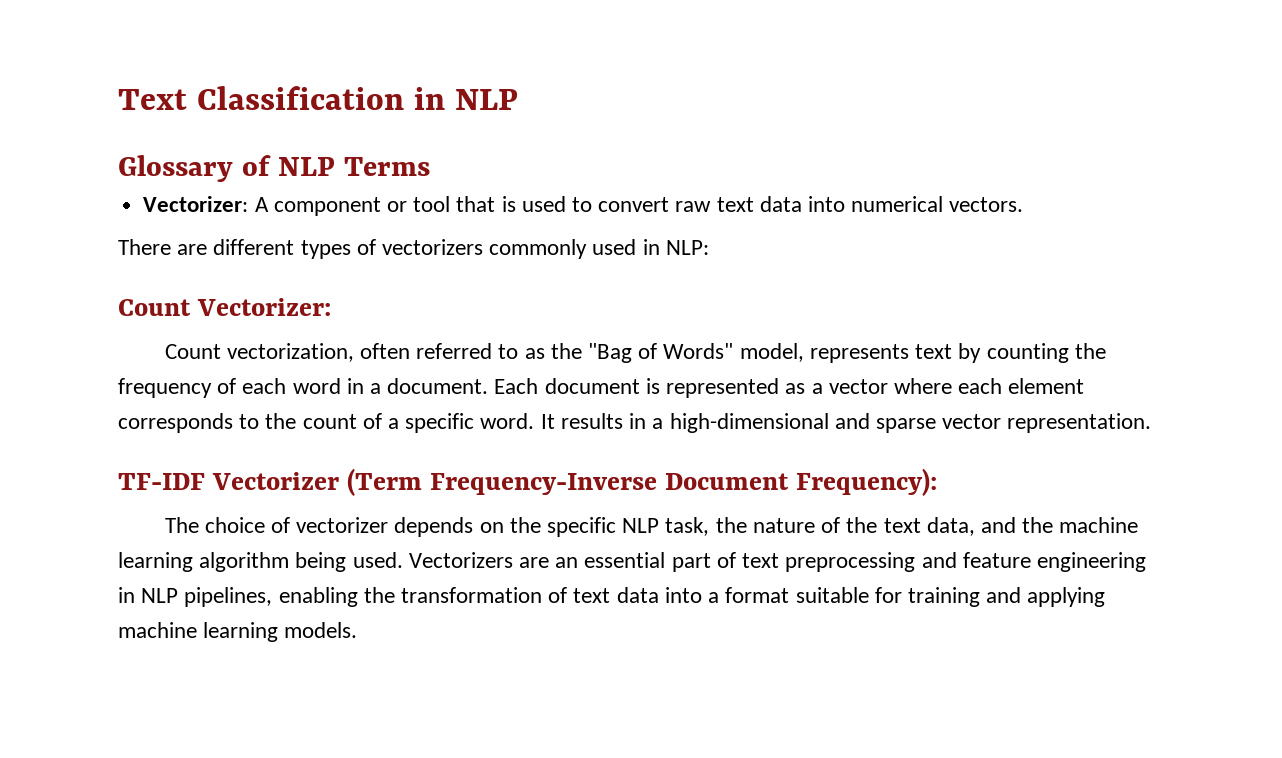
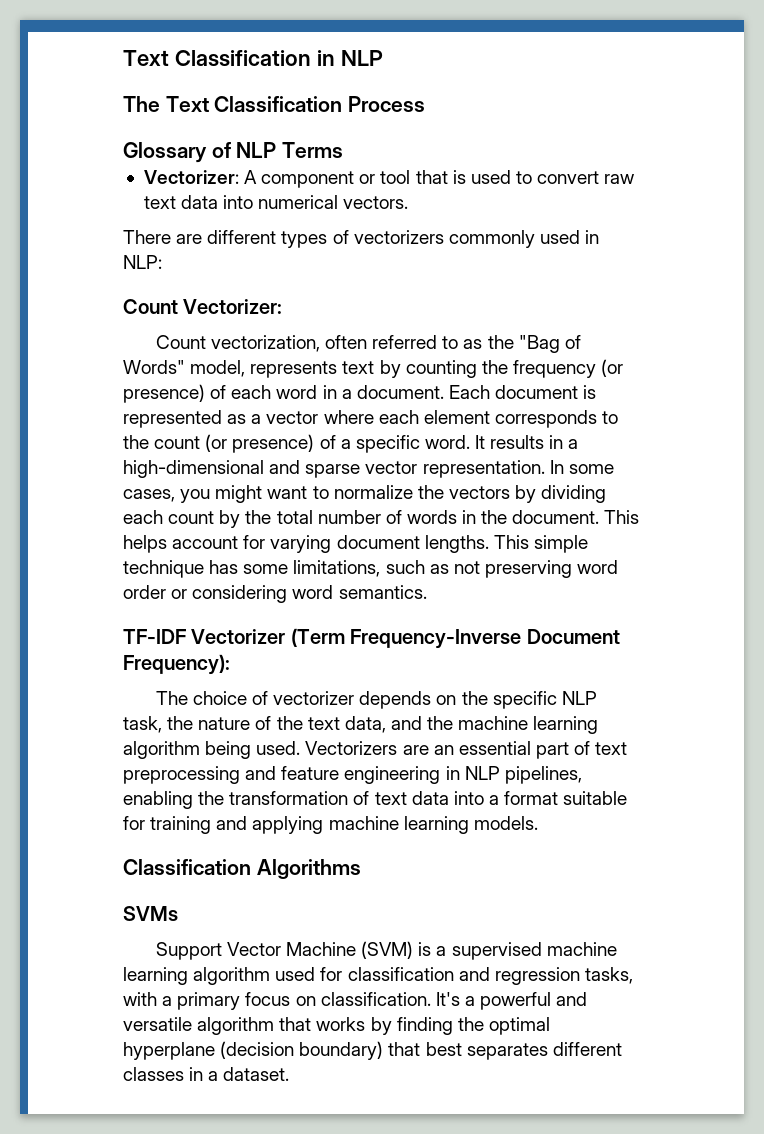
(518, 99) none -> [123,96,426,112] // The Text Classification Process
(212, 388) none -> [601,359,624,377] [123,384,205,403] (or presence)
(357, 421) none -> [205,434,315,453] (or presence)
(1152, 423) none -> [549,460,614,474] [123,485,607,503] [123,510,640,528] [123,535,588,553] [123,560,619,578] [123,585,427,603] In some cases, you might want to normalize the vectors by dividing each count by the total number of words in the document. This helps account for varying document lengths. This simple technique has some limitations, such as not preserving word order or considering word semantics.
(358, 630) none -> [123,859,361,879] [123,906,178,921] [155,941,617,960] [123,967,633,985] [123,992,588,1010] [123,1017,550,1035] [123,1041,622,1060] [123,1067,290,1081] // Classification Algorithms // SVMs // Support Vector Machine (SVM) is a supervised machine learning algorithm used for classification and regression tasks, with a primary focus on classification. It's a powerful and versatile algorithm that works by finding the optimal hyperplane (decision boundary) that best separates different classes in a dataset.

